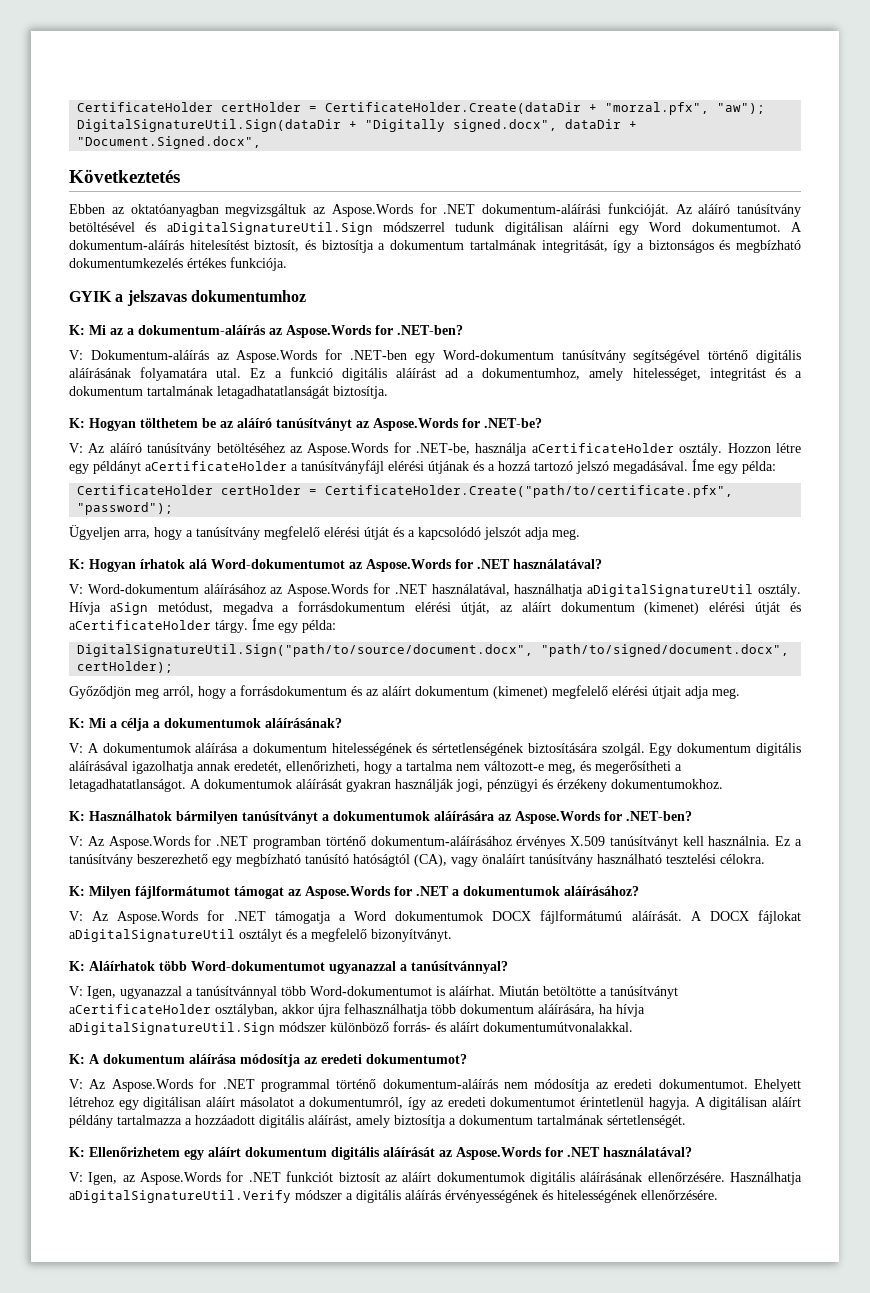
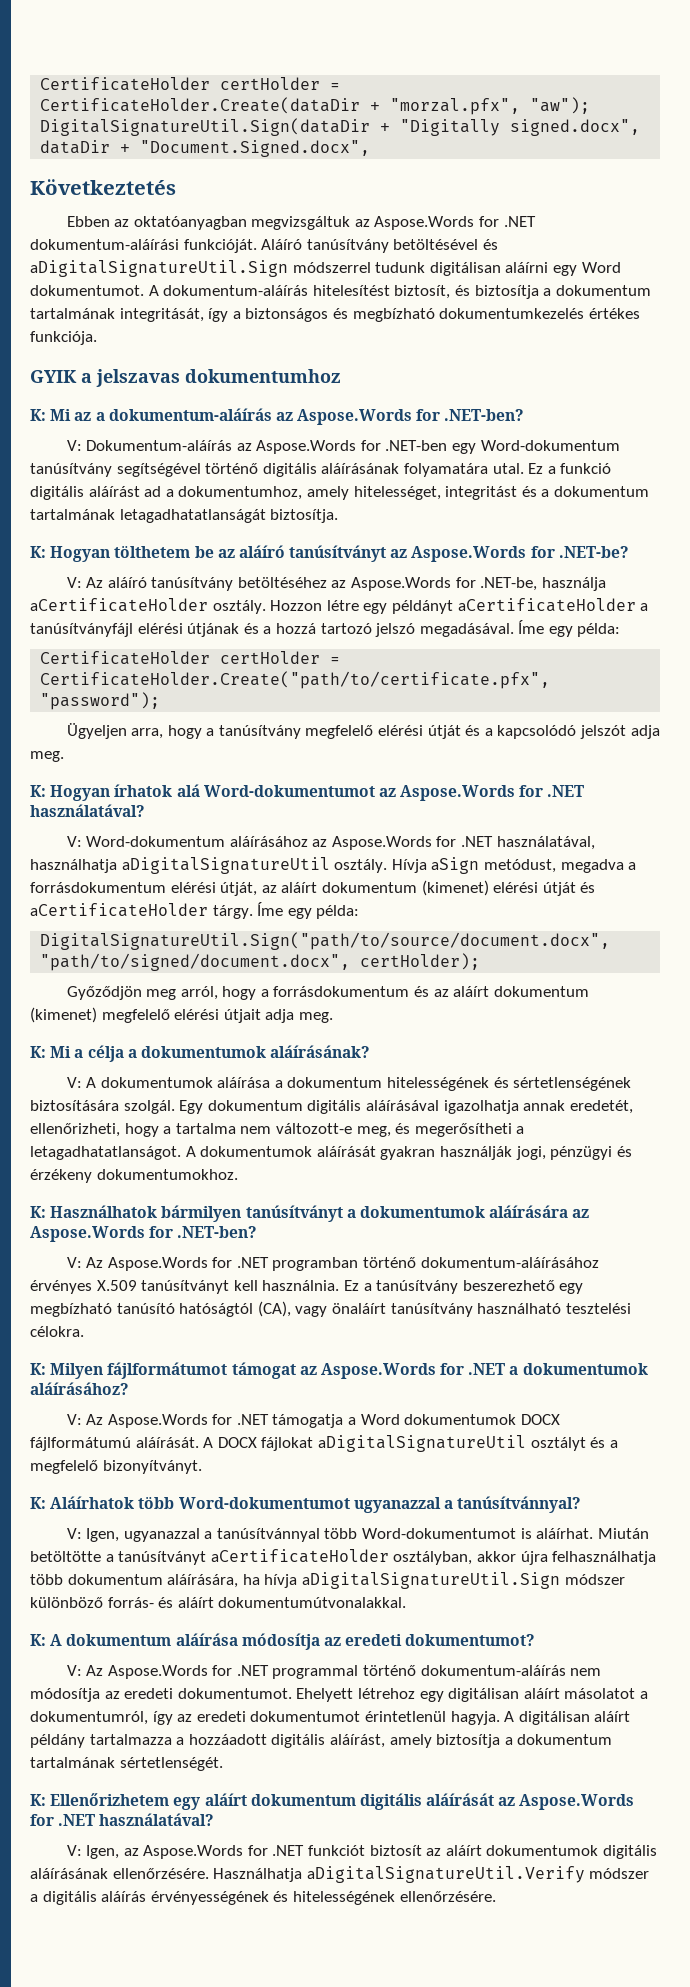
[675,204,731,214] Az aláíró -> [261,239,303,250] Aláíró

